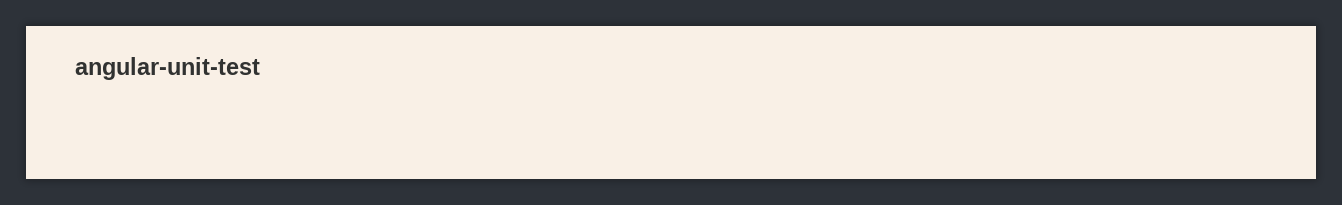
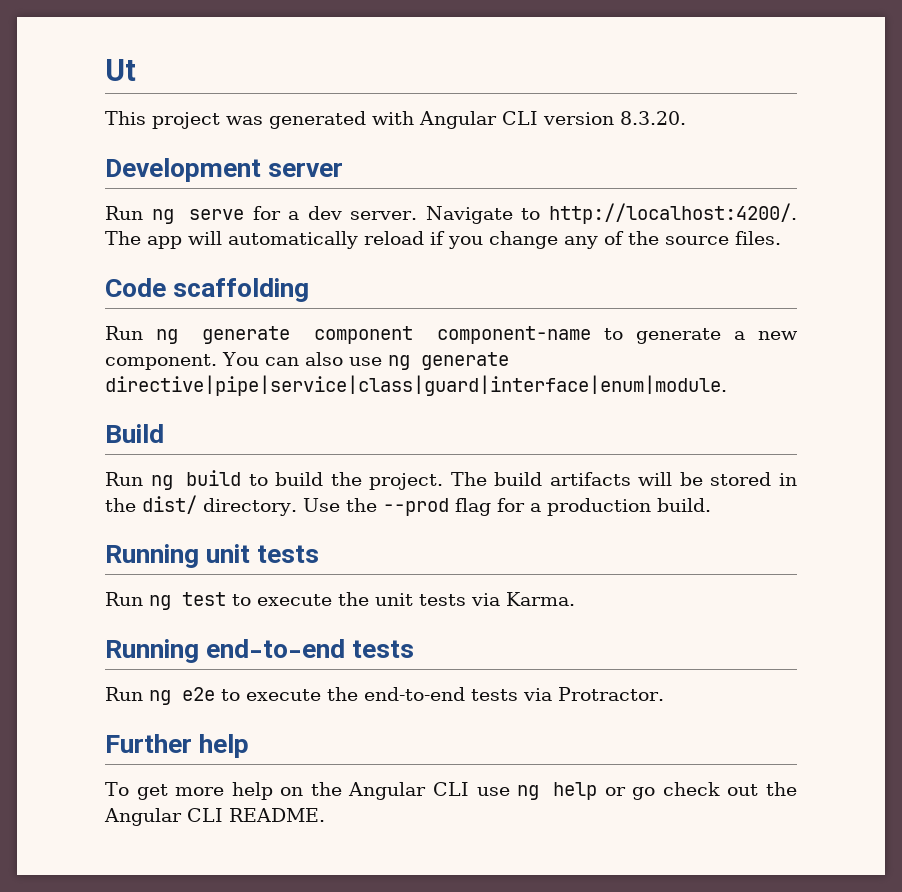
[75,57,260,80] angular-unit-test -> [105,59,136,81] [105,111,686,129] [105,158,344,182] [105,203,797,224] [105,231,781,249] [105,278,310,302] [105,326,798,344] [105,352,509,370] [105,375,727,396] [105,424,164,443] [105,470,798,490] [105,495,711,516] [105,544,320,568] [105,592,575,610] [105,639,415,663] [105,687,664,705] [105,734,250,758] [105,782,797,800] [104,808,325,826] Ut // This project was generated with Angular CLI version 8.3.20. // Development server // Run ng serve for a dev server. Navigate to http://localhost:4200/. The app will automatically reload if you change any of the source files. // Code scaffolding // Run ng generate component component-name to generate a new component. You can also use ng generate directive|pipe|service|class|guard|interface|enum|module. // Build // Run ng build to build the project. The build artifacts will be stored in the dist/ directory. Use the --prod flag for a production build. // Running unit tests // Run ng test to execute the unit tests via Karma. // Running end-to-end tests // Run ng e2e to execute the end-to-end tests via Protractor. // Further help // To get more help on the Angular CLI use ng help or go check out the Angular CLI README.

